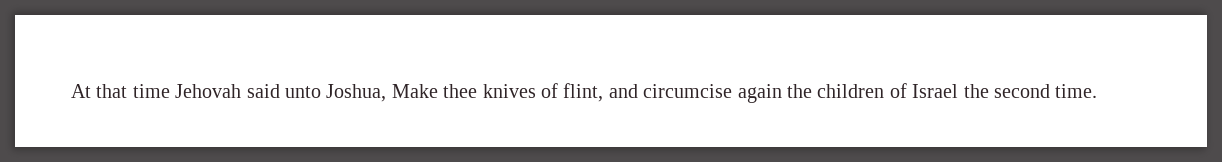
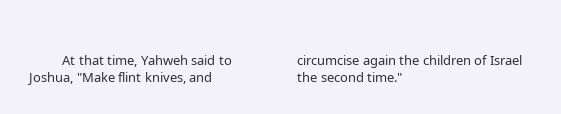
[132,83,604,102] time Jehovah said unto Joshua, Make thee knives of flint, -> [107,55,232,67] [27,72,186,85] time, Yahweh said to Joshua, "Make flint knives,
[1055,84,1098,98] time. -> [367,72,403,82] time."

